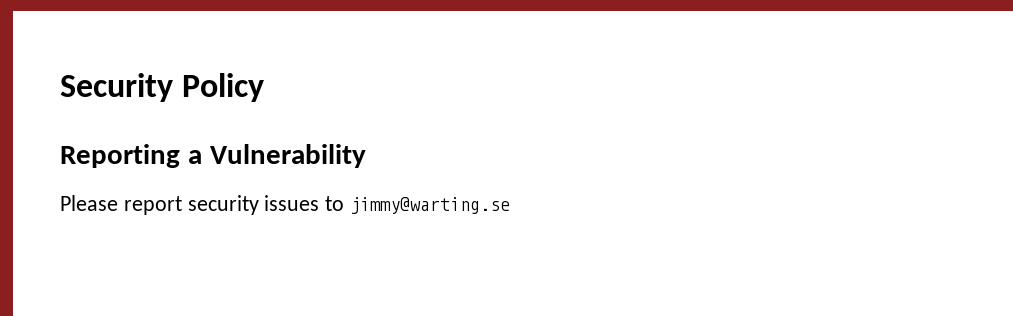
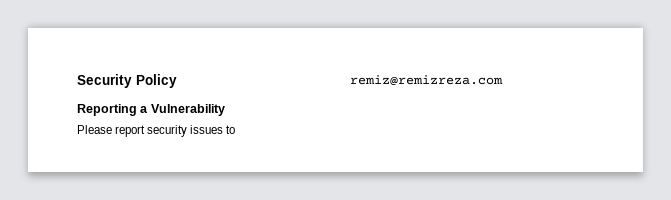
[350,197,511,214] jimmy@warting.se -> [350,75,503,86] remiz@remizreza.com

